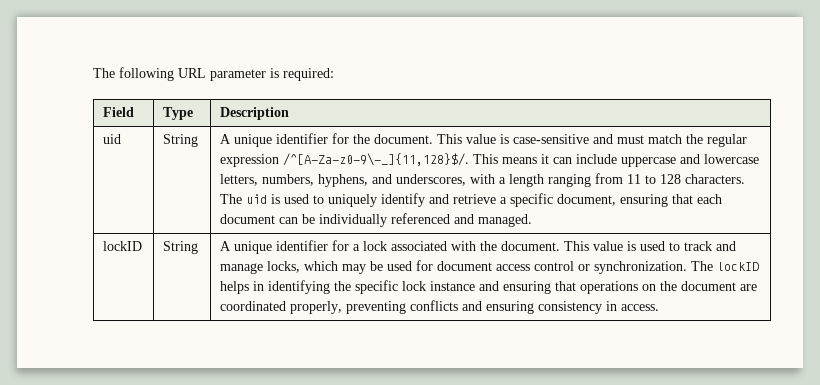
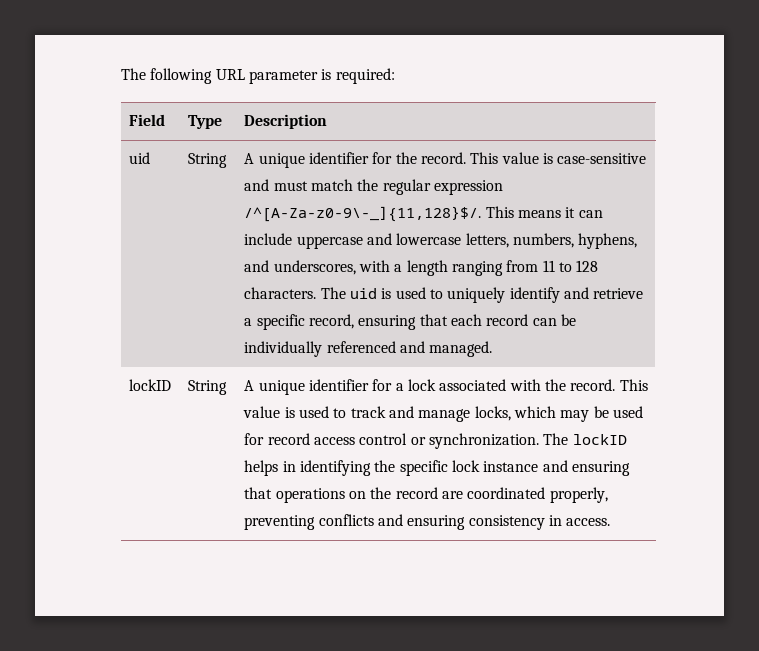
[374,134,434,144] document. -> [420,152,466,164] record.
[557,194,617,206] document, -> [309,314,355,329] record,
[220,214,276,224] document -> [486,314,529,326] record
[501,241,561,251] document. -> [570,379,616,391] record.
[437,261,493,271] document -> [267,433,310,445] record
[681,281,737,291] document -> [395,487,438,499] record

